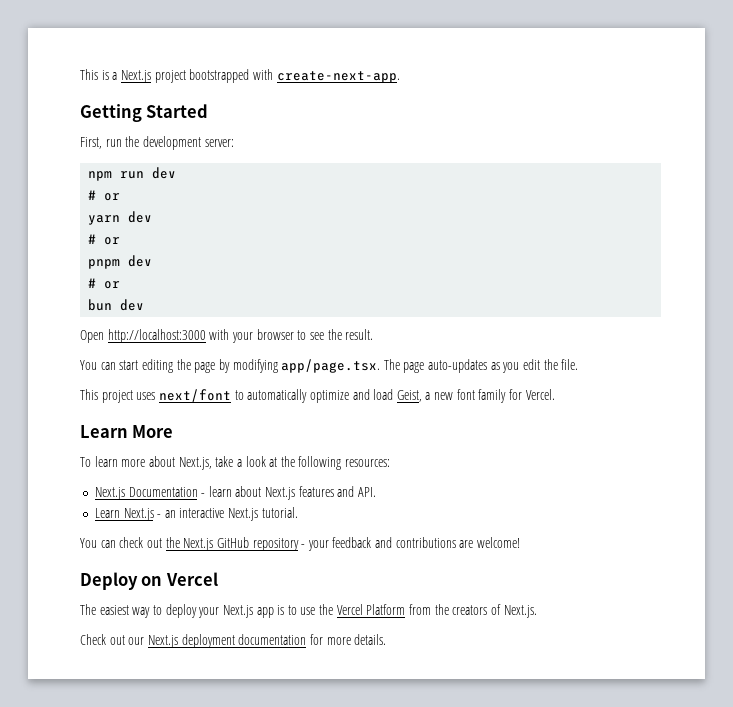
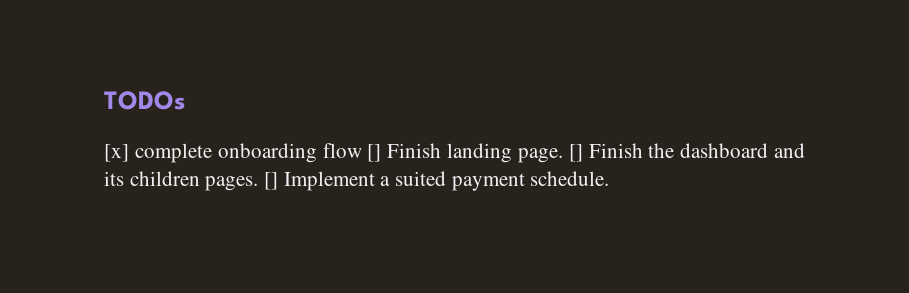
[80,69,400,83] [80,104,209,122] [80,136,234,150] [88,167,177,181] [88,190,121,201] [88,211,153,225] [88,234,121,245] [88,255,153,269] [88,278,121,289] [88,299,145,311] [80,329,374,343] [80,359,579,373] [80,389,555,403] [80,425,174,438] [80,456,391,470] [94,486,377,500] [94,507,298,521] [80,537,521,551] [80,572,218,590] [80,604,537,618] [80,634,387,648] This is a Next.js project bootstrapped with create-next-app. // Getting Started // First, run the development server: // npm run dev // # or // yarn dev // # or // pnpm dev // # or // bun dev // Open http://localhost:3000 with your browser to see the result. // You can start editing the page by modifying app/page.tsx. The page auto-updates as you edit the file. // This project uses next/font to automatically optimize and load Geist, a new font family for Vercel. // Learn More // To learn more about Next.js, take a look at the following resources: // Next.js Documentation - learn about Next.js features and API. // Learn Next.js - an interactive Next.js tutorial. // You can check out the Next.js GitHub repository - your feedback and contributions are welcome! // Deploy on Vercel // The easiest way to deploy your Next.js app is to use the Vercel Platform from the creators of Next.js. // Check out our Next.js deployment documentation for more details. -> [104,91,185,110] [104,143,805,163] [104,171,610,191] TODOs // [x] complete onboarding flow [] Finish landing page. [] Finish the dashboard and its children pages. [] Implement a suited payment schedule.

